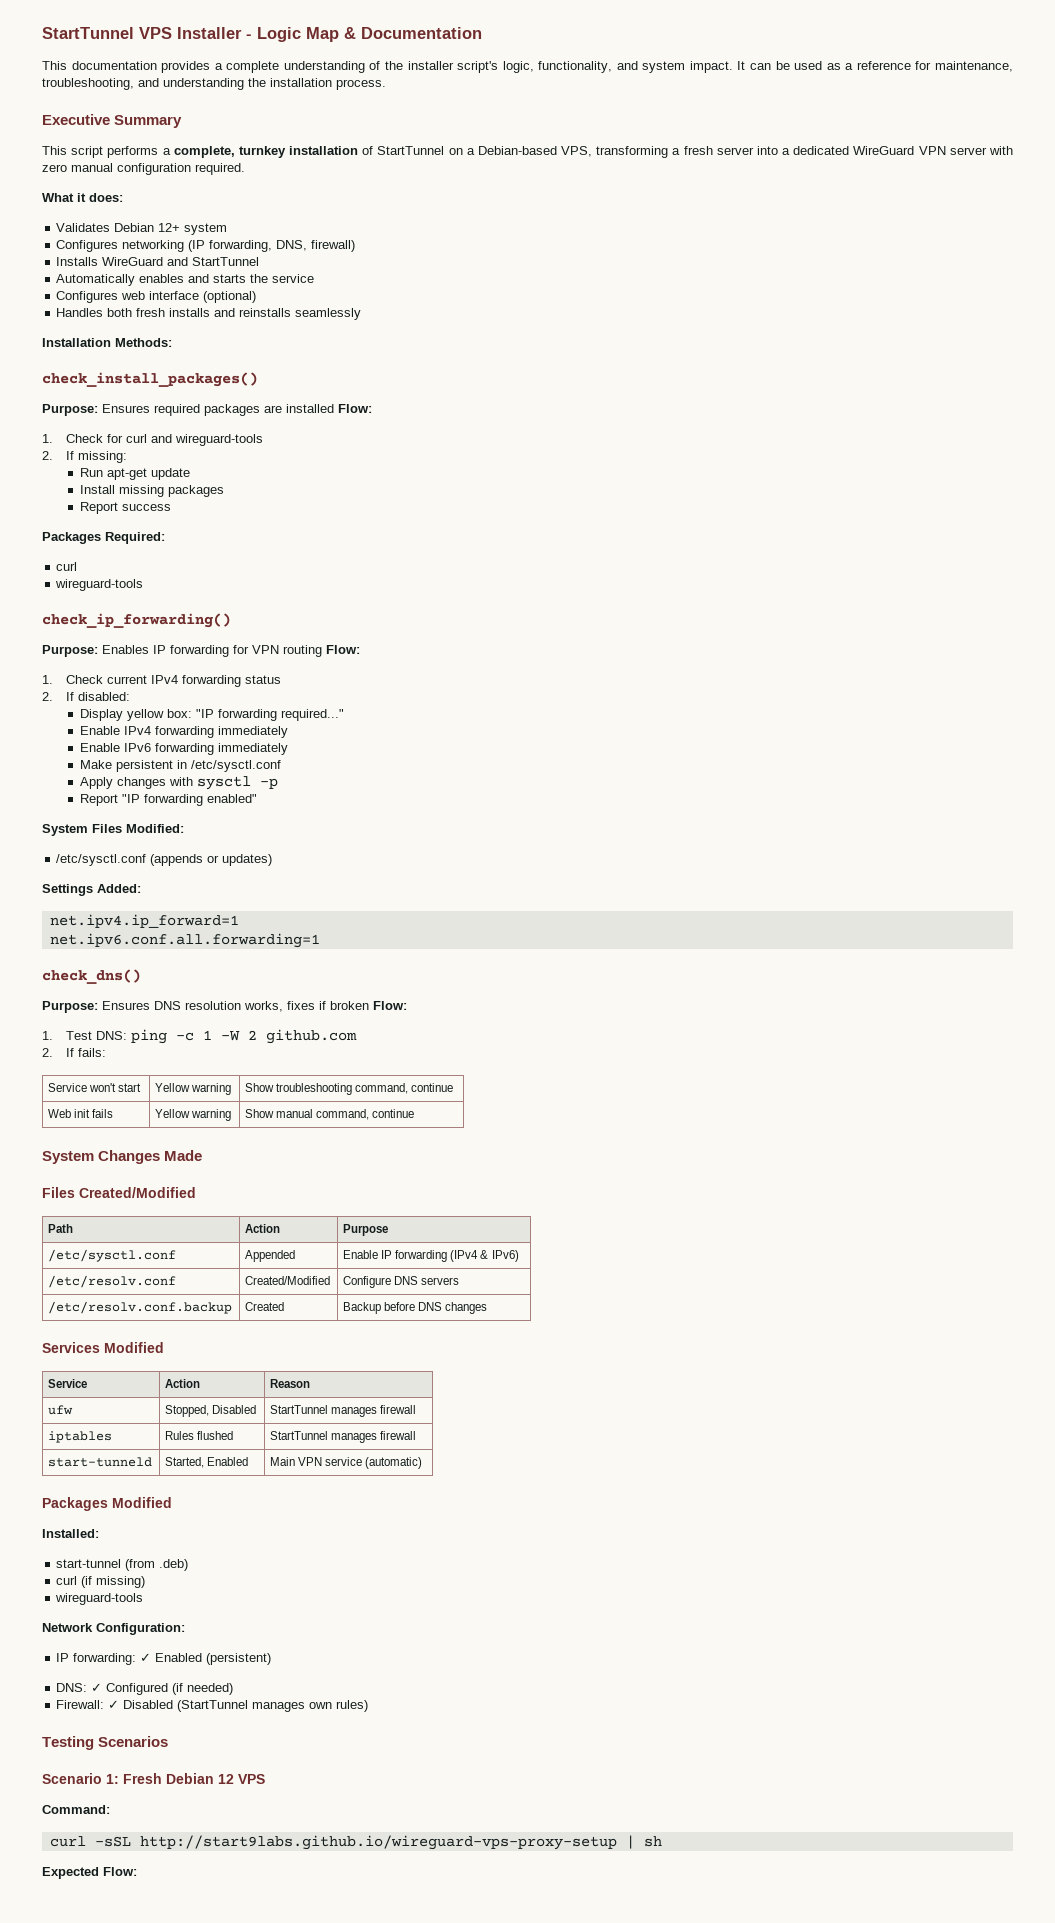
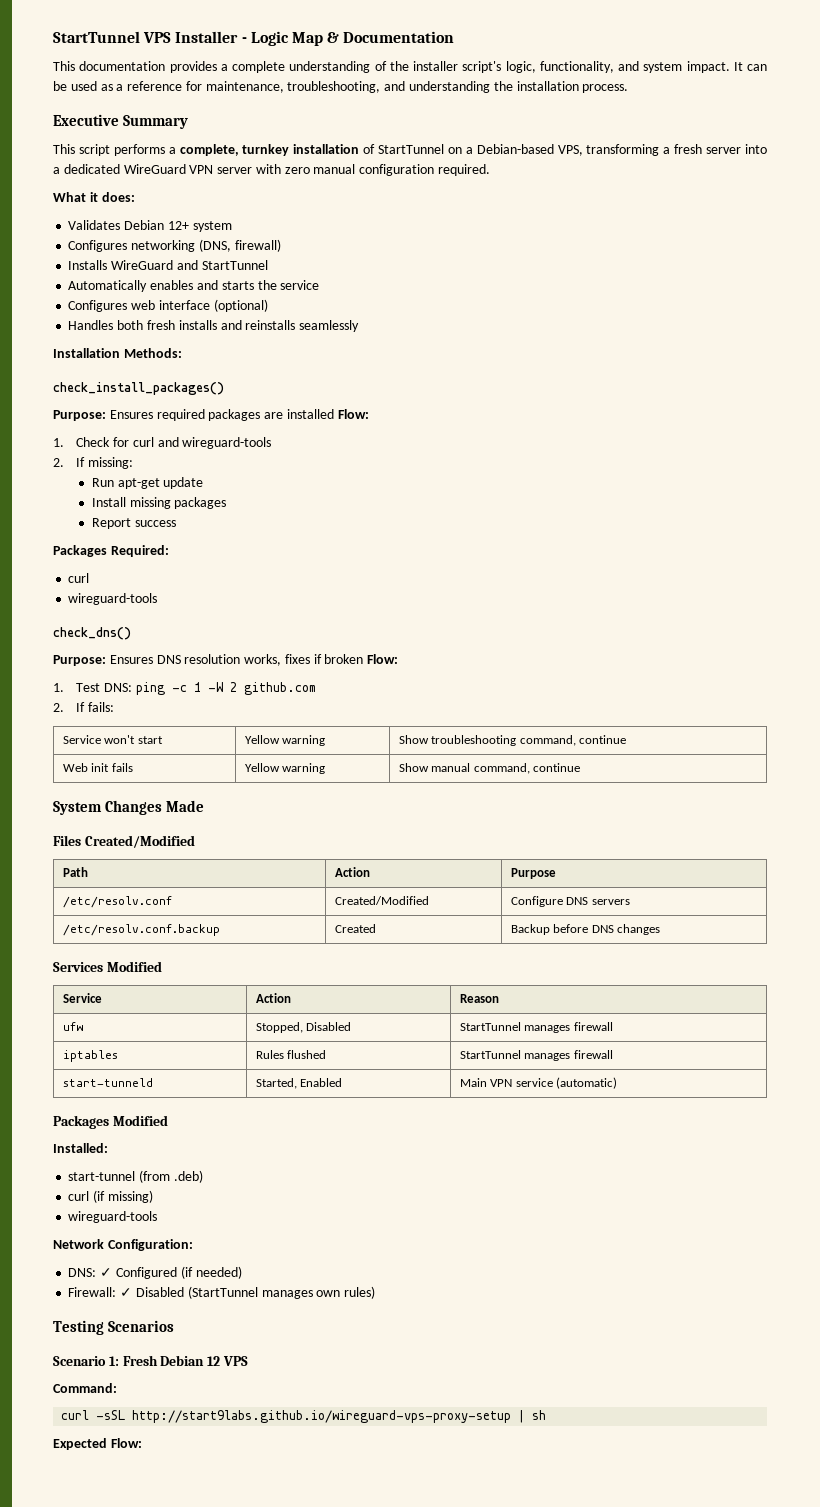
[188,240,308,252] (IP forwarding, DNS, -> [198,239,231,252] (DNS,
[42,613,231,628] [42,645,360,657] [42,675,281,687] [42,692,130,701] [79,709,344,721] [79,726,288,738] [79,743,288,755] [79,760,281,772] [79,776,278,790] [79,794,257,806] [42,824,184,836] [56,854,273,866] [42,884,141,896] [49,914,239,928] [49,933,320,948] // check_ip_forwarding() // Purpose: Enables IP forwarding for VPN routing Flow: // 1. Check current IPv4 forwarding status // 2. If disabled: // Display yellow box: "IP forwarding required..." // Enable IPv4 forwarding immediately // Enable IPv6 forwarding immediately // Make persistent in /etc/sysctl.conf // Apply changes with sysctl -p // Report "IP forwarding enabled" // System Files Modified: // /etc/sysctl.conf (appends or updates) // Settings Added: // net.ipv4.ip_forward=1 // net.ipv6.conf.all.forwarding=1 -> (158, 599) none
[48,1249,177,1262] [245,1250,296,1262] [343,1250,519,1262] // /etc/sysctl.conf | Appended | Enable IP forwarding (IPv4 & IPv6) -> (556, 873) none
[56,1653,272,1665] // IP forwarding: ✓ Enabled (persistent) -> (193, 1245) none

